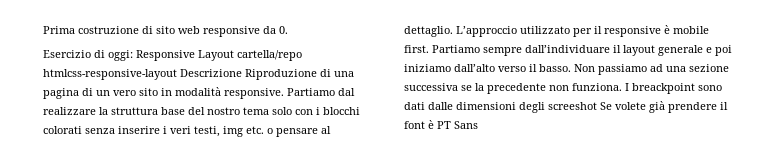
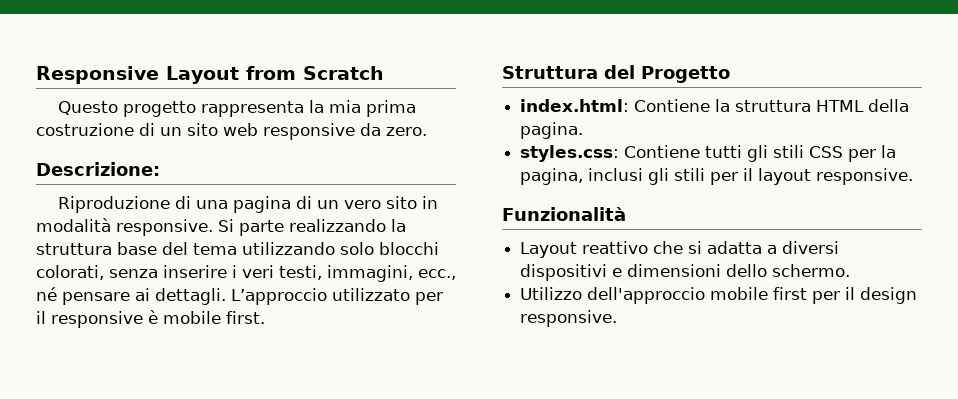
[43,26,75,34] Prima -> [36,66,384,84] [57,100,416,117] Responsive Layout from Scratch // Questo progetto rappresenta la mia prima
(153, 30) none -> [160,127,182,136] un
[279,26,288,34] [43,50,302,61] [43,69,242,80] 0. // Esercizio di oggi: Responsive Layout cartella/repo htmlcss-responsive-layout Descrizione -> [386,127,427,136] [36,162,160,176] zero. // Descrizione: //
[287,88,355,96] [43,107,96,115] Partiamo dal realizzare -> [218,219,386,236] Si parte realizzando
[207,107,360,115] [43,126,82,134] nostro tema solo con i blocchi colorati -> [193,242,439,255] [36,265,104,280] tema utilizzando solo blocchi colorati,
[223,126,331,137] [404,26,453,37] img etc. o pensare al dettaglio. -> [327,265,456,282] [36,287,226,305] immagini, ecc., né pensare ai dettagli.
[432,45,732,56] [404,64,729,75] [404,83,722,94] [404,101,728,113] [404,120,478,129] Partiamo sempre dall’individuare il layout generale e poi iniziamo dall’alto verso il basso. Non passiamo ad una sezione successiva se la precedente non funziona. I breackpoint sono dati dalle dimensioni degli screeshot Se volete già prendere il font è PT Sans -> [502,65,730,83] [520,99,910,112] [520,122,584,139] [520,145,897,162] [520,168,914,185] [502,207,626,221] [520,241,840,258] [520,264,851,281] [520,287,918,304] [520,310,618,327] // Struttura del Progetto // index.html: Contiene la struttura HTML della pagina. // styles.css: Contiene tutti gli stili CSS per la pagina, inclusi gli stili per il layout responsive. // Funzionalità // Layout reattivo che si adatta a diversi dispositivi e dimensioni dello schermo. // Utilizzo dell'approccio mobile first per il design responsive.

